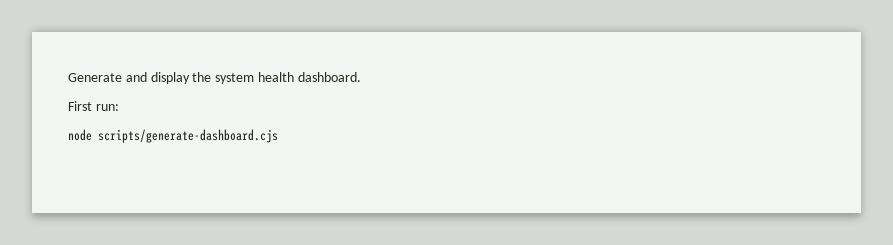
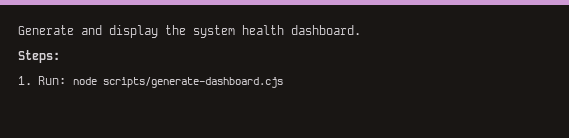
[68,101,119,111] First run: // -> [18,50,60,63] [18,76,66,85] Steps: // 1. Run:

